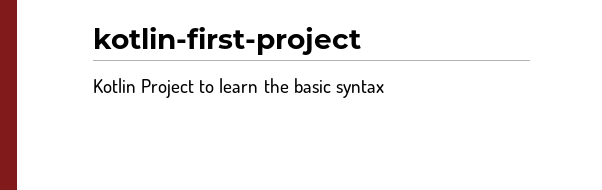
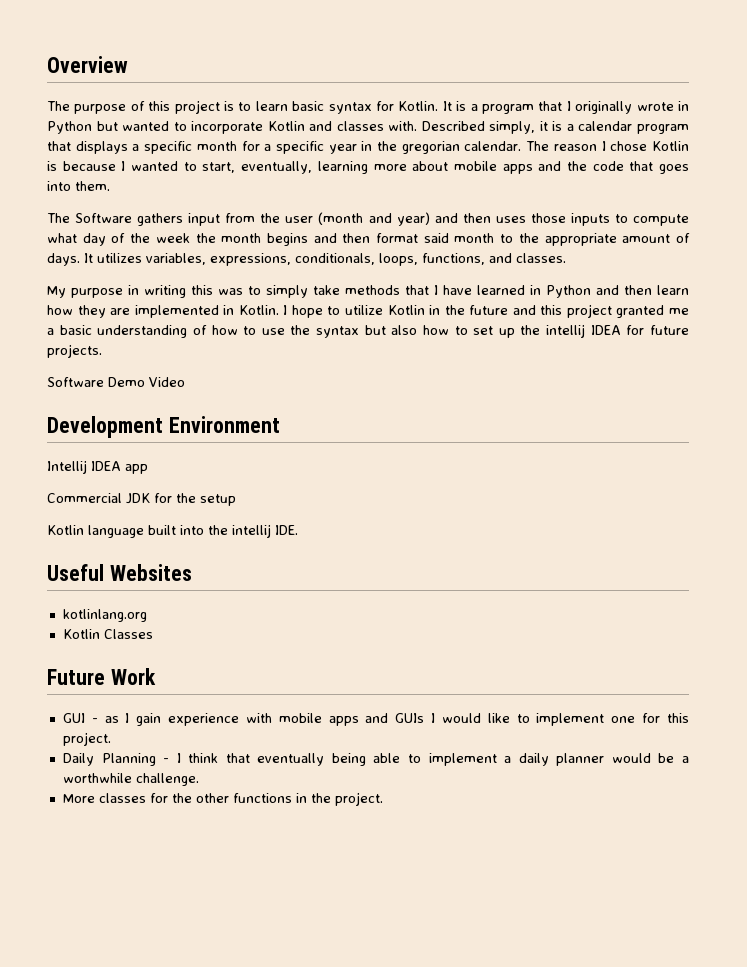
[93,27,361,55] [93,78,384,98] kotlin-first-project // Kotlin Project to learn the basic syntax -> [47,56,128,73] [47,100,689,114] [47,121,689,134] [47,141,689,154] [47,161,689,174] [47,181,110,191] [47,212,689,226] [47,233,690,246] [47,253,566,266] [47,285,689,298] [47,304,689,318] [47,324,690,338] [47,344,102,358] [47,377,185,387] [47,416,280,438] [47,460,148,474] [47,493,236,506] [47,524,298,538] [47,564,192,581] [62,609,147,622] [62,629,153,639] [47,668,156,685] [62,713,689,726] [62,732,111,746] [62,753,689,766] [62,773,199,786] [62,792,383,806] Overview // The purpose of this project is to learn basic syntax for Kotlin. It is a program that I originally wrote in Python but wanted to incorporate Kotlin and classes with. Described simply, it is a calendar program that displays a specific month for a specific year in the gregorian calendar. The reason I chose Kotlin is because I wanted to start, eventually, learning more about mobile apps and the code that goes into them. // The Software gathers input from the user (month and year) and then uses those inputs to compute what day of the week the month begins and then format said month to the appropriate amount of days. It utilizes variables, expressions, conditionals, loops, functions, and classes. // My purpose in writing this was to simply take methods that I have learned in Python and then learn how they are implemented in Kotlin. I hope to utilize Kotlin in the future and this project granted me a basic understanding of how to use the syntax but also how to set up the intellij IDEA for future projects. // Software Demo Video // Development Environment // Intellij IDEA app // Commercial JDK for the setup // Kotlin language built into the intellij IDE. // Useful Websites // kotlinlang.org // Kotlin Classes // Future Work // GUI - as I gain experience with mobile apps and GUIs I would like to implement one for this project. // Daily Planning - I think that eventually being able to implement a daily planner would be a worthwhile challenge. // More classes for the other functions in the project.

